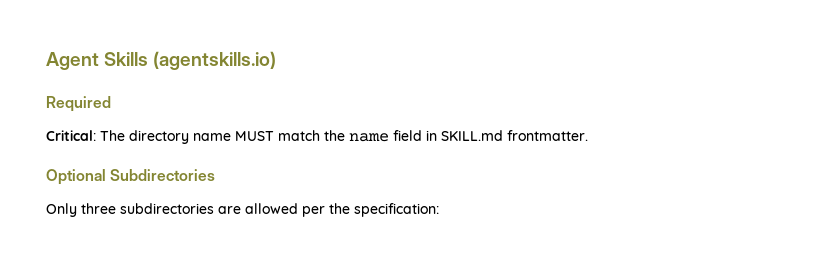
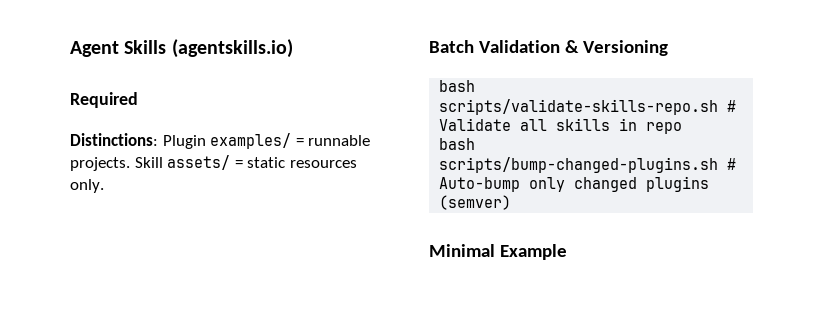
[46,130,588,144] [46,169,216,185] [46,203,439,217] Critical: The directory name MUST match the name field in SKILL.md frontmatter. // Optional Subdirectories // Only three subdirectories are allowed per the specification: -> [70,133,371,149] [70,155,357,171] [70,179,104,193] [429,40,668,56] [439,80,476,92] [439,99,737,115] [439,118,683,134] [439,138,476,150] [439,157,737,173] [439,176,710,192] [439,195,512,210] [429,244,567,260] Distinctions: Plugin examples/ = runnable projects. Skill assets/ = static resources only. // Batch Validation & Versioning // bash scripts/validate-skills-repo.sh # Validate all skills in repo // bash scripts/bump-changed-plugins.sh # Auto-bump only changed plugins (semver) // Minimal Example

